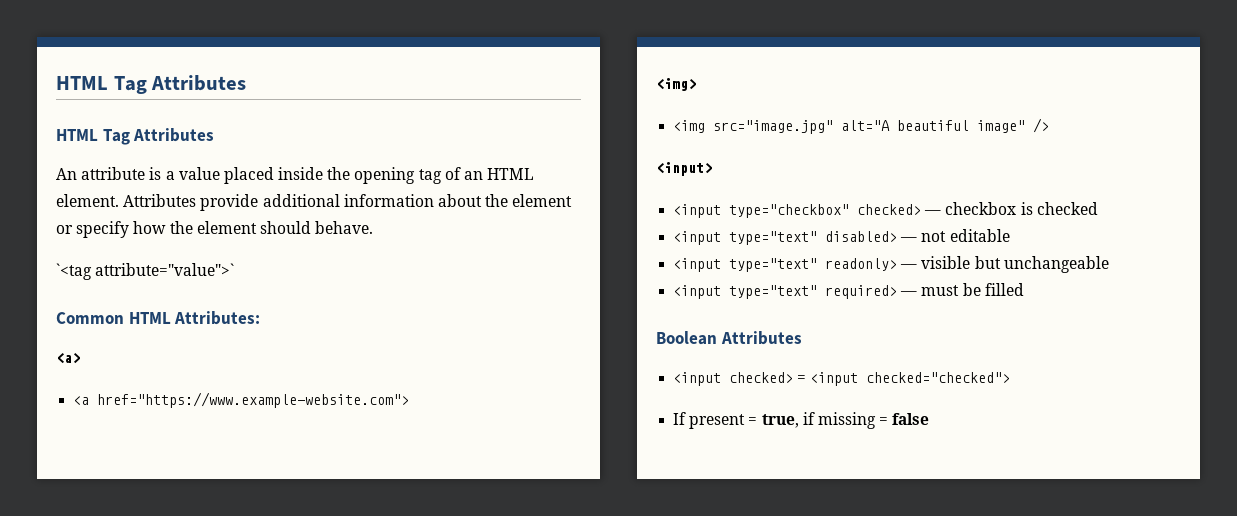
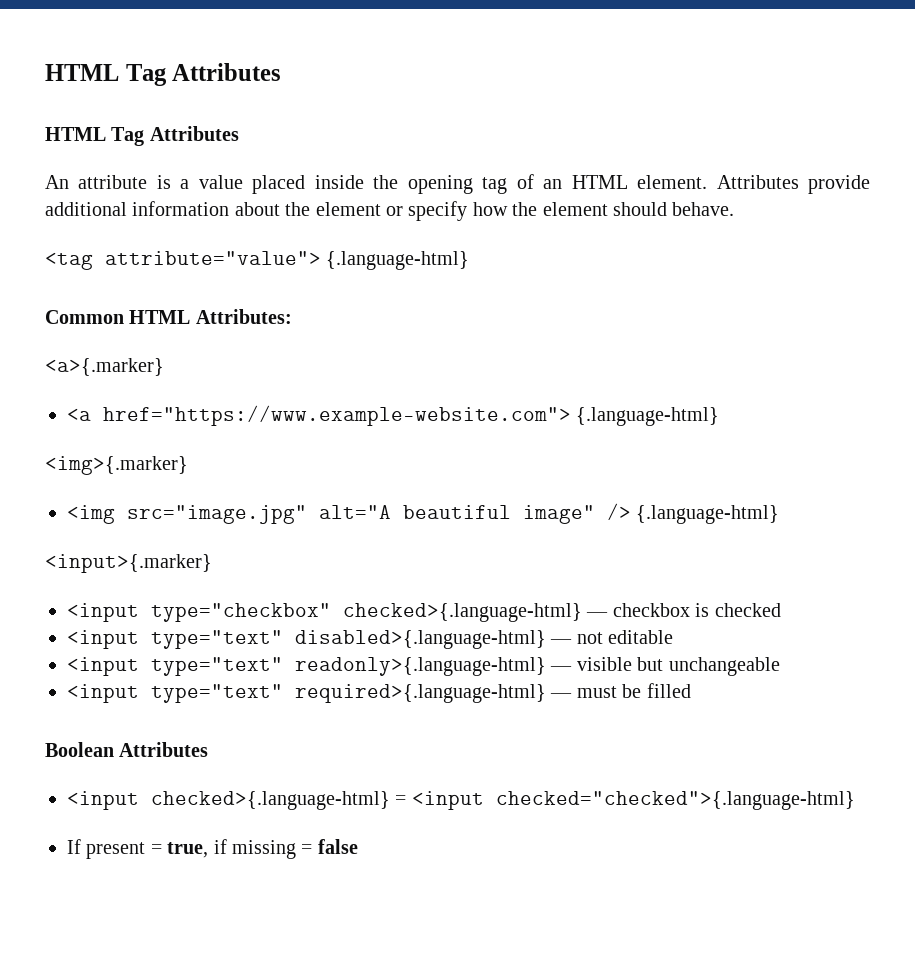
[56,263,235,280] `<tag attribute="value">` -> [45,251,470,270] <tag attribute="value"> {.language-html}
[56,353,80,364] <a> -> [45,358,164,376] <a>{.marker}
[656,78,696,91] // <img> -> [576,407,720,426] [45,456,188,475] {.language-html} // <img>{.marker}
[656,162,712,176] // <input> -> [636,505,780,524] [45,554,212,573] {.language-html} // <input>{.marker}
[857,204,922,215] checked> -> [343,603,582,622] checked>{.language-html}
[825,231,898,242] disabled> -> [295,630,546,649] disabled>{.language-html}
[825,258,898,271] readonly> -> [295,657,546,676] readonly>{.language-html}
[825,285,898,299] required> -> [295,684,546,703] required>{.language-html}
[729,372,794,383] checked> -> [151,791,390,810] checked>{.language-html}
[866,372,1011,383] checked="checked"> -> [495,791,855,810] checked="checked">{.language-html}

